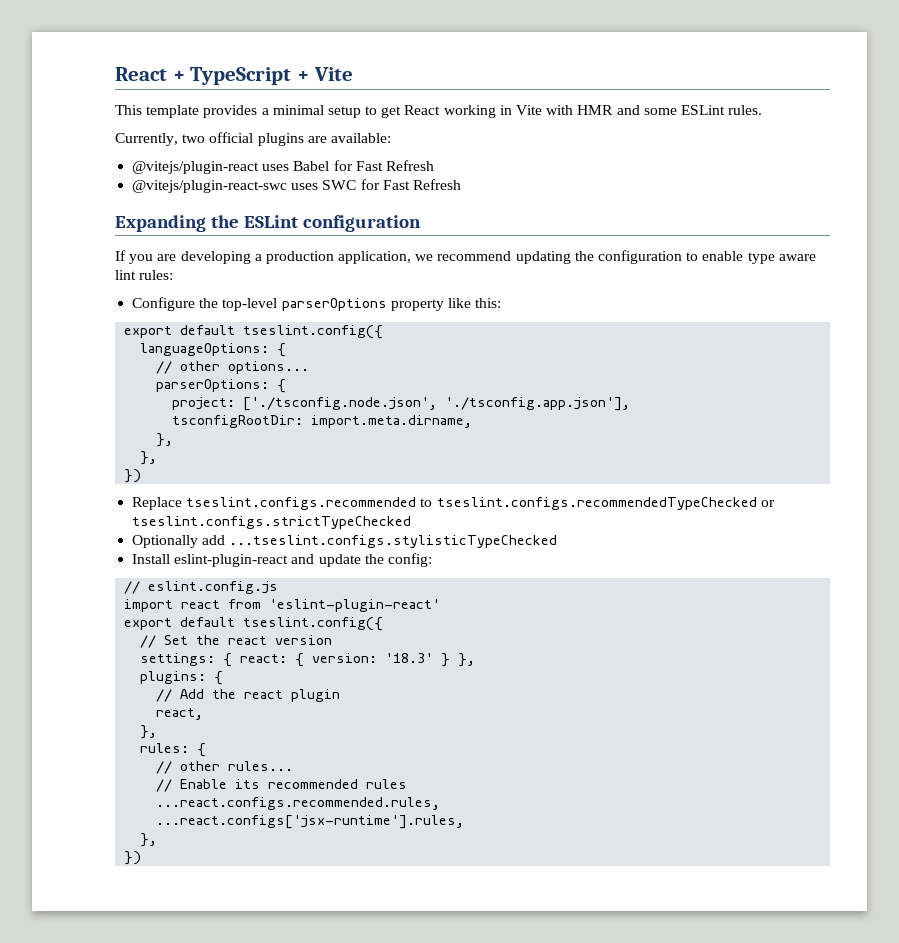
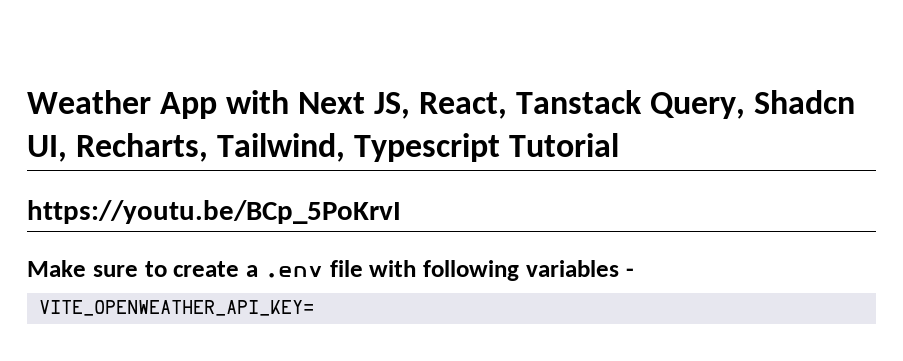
[115,67,353,85] [115,105,763,118] [115,132,391,146] [132,160,434,174] [132,179,461,193] [115,215,421,232] [115,250,816,264] [115,270,174,280] [132,297,502,311] [124,325,384,339] [140,343,287,357] [156,361,310,374] [156,379,287,393] [172,397,631,411] [172,415,473,428] [156,433,174,447] [140,451,158,465] [124,469,142,483] [132,497,775,510] [132,516,412,529] [132,535,558,548] [132,553,432,567] [124,581,279,594] [124,599,441,612] [124,617,384,631] [140,635,333,648] [140,653,476,667] [140,671,224,685] [156,689,341,702] [156,708,204,720] [140,725,158,739] [140,743,207,757] [156,761,294,774] [156,779,408,792] [156,797,441,810] [156,815,465,829] [140,833,158,847] [124,851,142,865] React + TypeScript + Vite // This template provides a minimal setup to get React working in Vite with HMR and some ESLint rules. // Currently, two official plugins are available: // @vitejs/plugin-react uses Babel for Fast Refresh // @vitejs/plugin-react-swc uses SWC for Fast Refresh // Expanding the ESLint configuration // If you are developing a production application, we recommend updating the configuration to enable type aware lint rules: // Configure the top-level parserOptions property like this: // export default tseslint.config({ // languageOptions: { // // other options... // parserOptions: { // project: ['./tsconfig.node.json', './tsconfig.app.json'], // tsconfigRootDir: import.meta.dirname, // }, // }, // }) // Replace tseslint.configs.recommended to tseslint.configs.recommendedTypeChecked or tseslint.configs.strictTypeChecked // Optionally add ...tseslint.configs.stylisticTypeChecked // Install eslint-plugin-react and update the config: // // eslint.config.js // import react from 'eslint-plugin-react' // export default tseslint.config({ // // Set the react version // settings: { react: { version: '18.3' } }, // plugins: { // // Add the react plugin // react, // }, // rules: { // // other rules... // // Enable its recommended rules // ...react.configs.recommended.rules, // ...react.configs['jsx-runtime'].rules, // }, // }) -> [27,90,856,119] [27,133,620,162] [27,200,401,224] [27,260,634,281] [39,300,315,316] Weather App with Next JS, React, Tanstack Query, Shadcn UI, Recharts, Tailwind, Typescript Tutorial // https://youtu.be/BCp_5PoKrvI // Make sure to create a .env file with following variables - // VITE_OPENWEATHER_API_KEY=

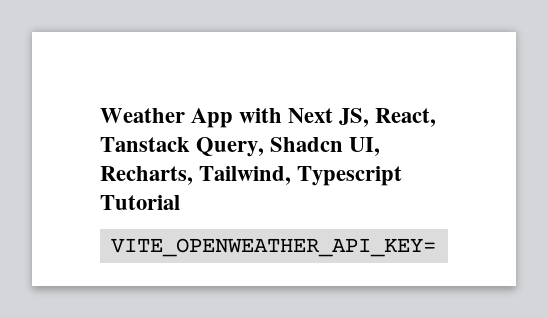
[27,200,401,224] [27,260,634,281] // https://youtu.be/BCp_5PoKrvI // Make sure to create a .env file with following variables - -> (180, 202) none

